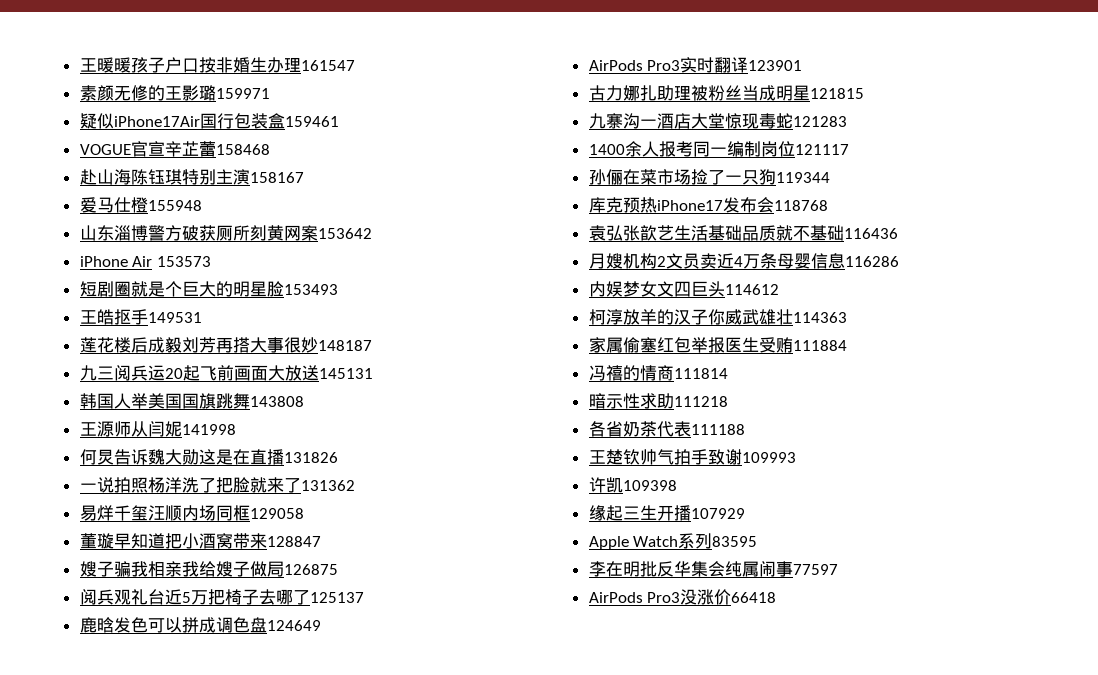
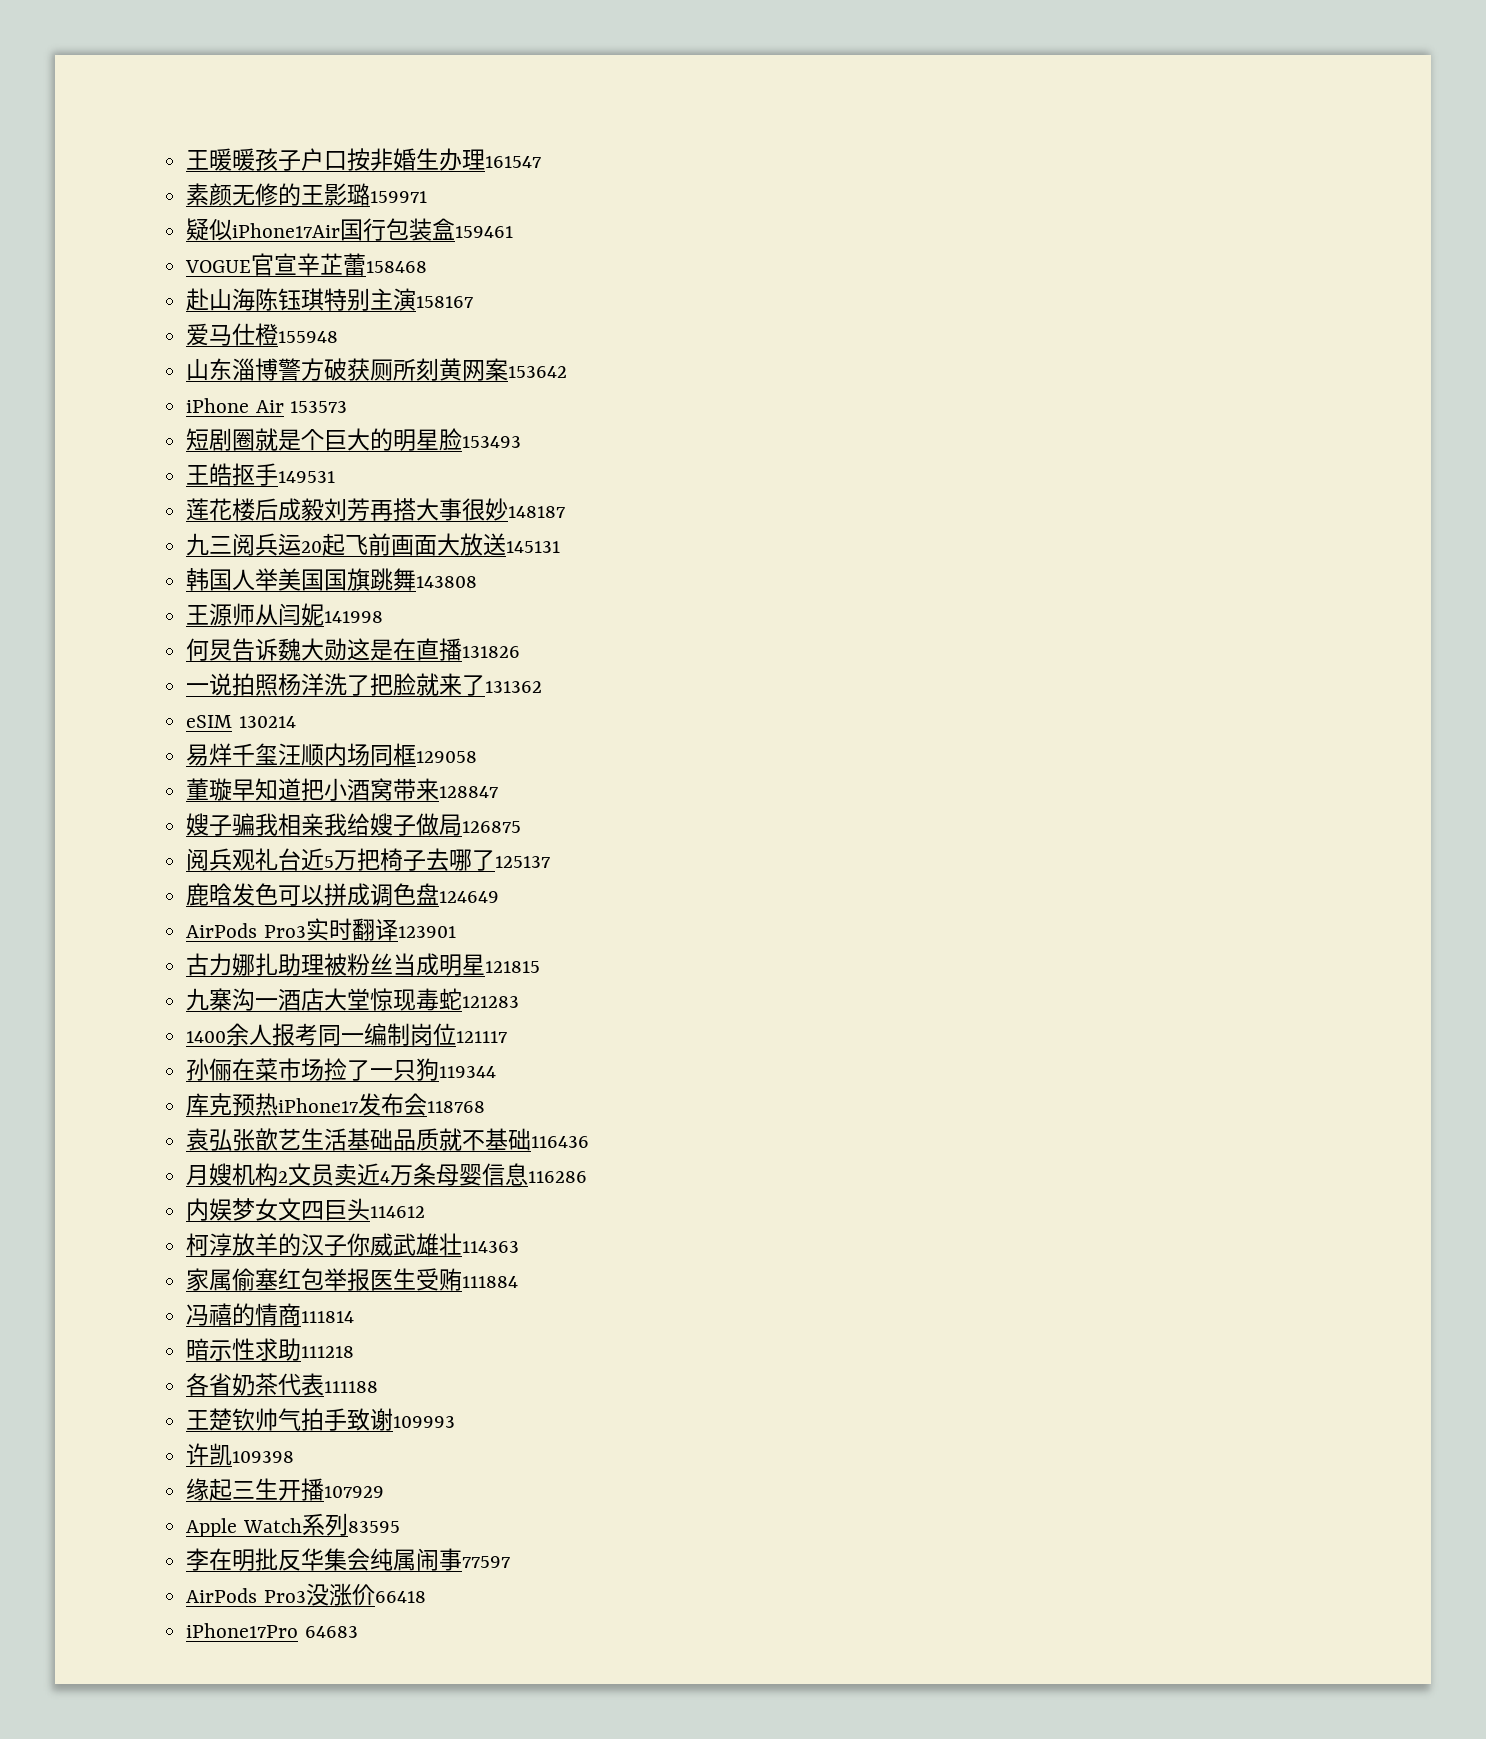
(355, 485) none -> [186,715,296,728] // eSIM 130214
(777, 597) none -> [186,1623,358,1638] // iPhone17Pro 64683

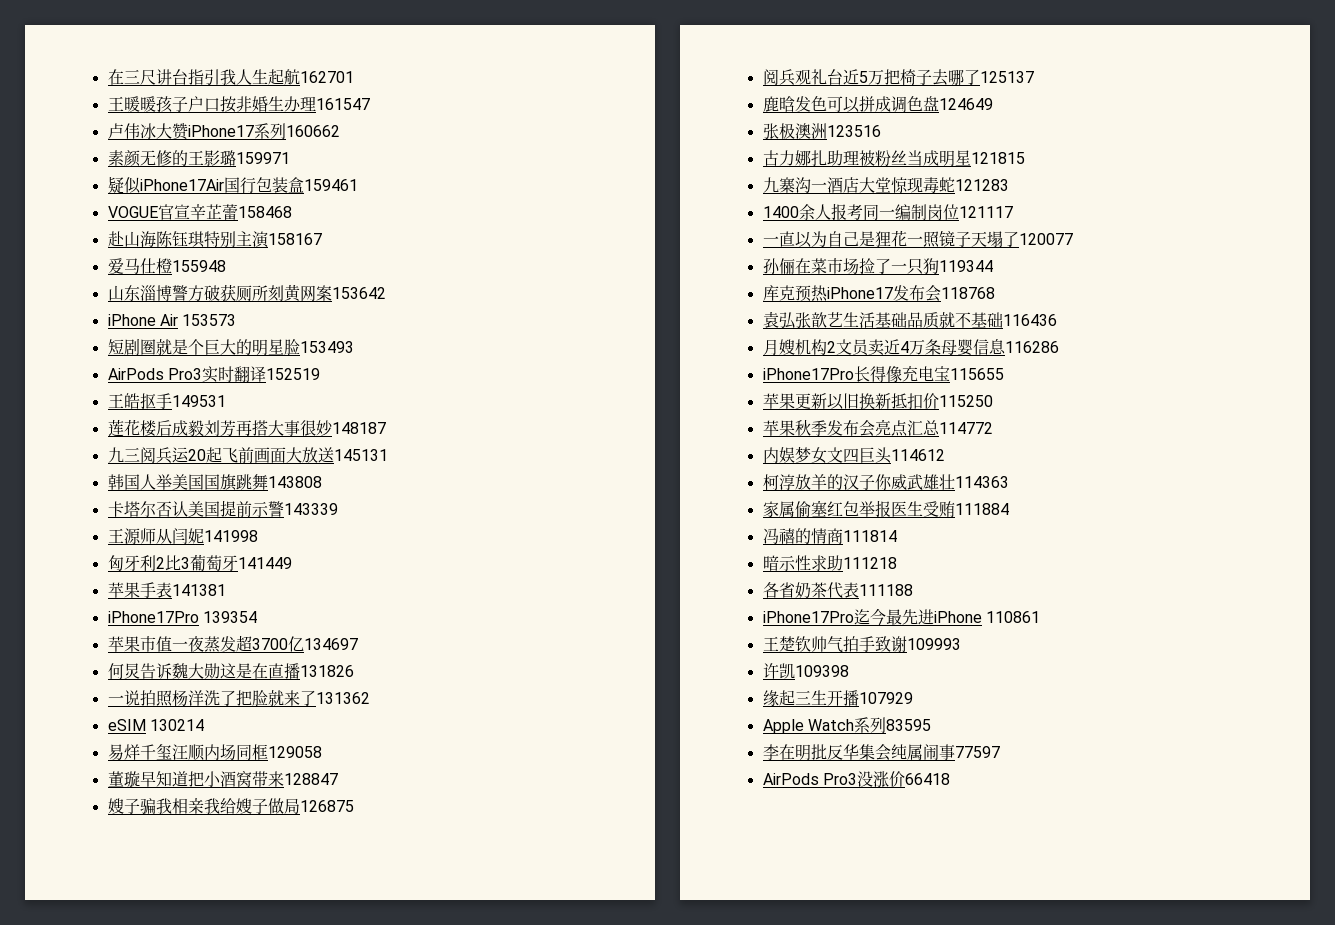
(186, 160) none -> [107,69,354,86] 在三尺讲台指引我人生起航162701 //
(542, 162) none -> [107,122,340,140] // 卢伟冰大赞iPhone17系列160662
(522, 442) none -> [107,366,320,383] // AirPods Pro3实时翻译152519
[186,603,384,626] 王源师从闫妮141998 -> [107,500,338,517] [107,528,258,544] [107,554,292,572] [107,582,226,598] [107,611,257,623] [107,635,358,653] 卡塔尔否认美国提前示警143339 // 王源师从闫妮141998 // 匈牙利2比3葡萄牙141449 // 苹果手表141381 // iPhone17Pro 139354 // 苹果市值一夜蒸发超3700亿134697
[186,918,456,941] AirPods Pro3实时翻译123901 -> [762,123,881,139] 张极澳洲123516
(508, 1037) none -> [762,230,1073,248] // 一直以为自己是狸花一照镜子天塌了120077
(588, 1177) none -> [762,366,1004,383] [762,393,993,410] [762,419,993,437] // iPhone17Pro长得像充电宝115655 // 苹果更新以旧换新抵扣价115250 // 苹果秋季发布会亮点汇总114772
(379, 1387) none -> [762,608,1040,626] // iPhone17Pro迄今最先进iPhone 110861
[186,1623,358,1638] // iPhone17Pro 64683 -> (950, 779) none

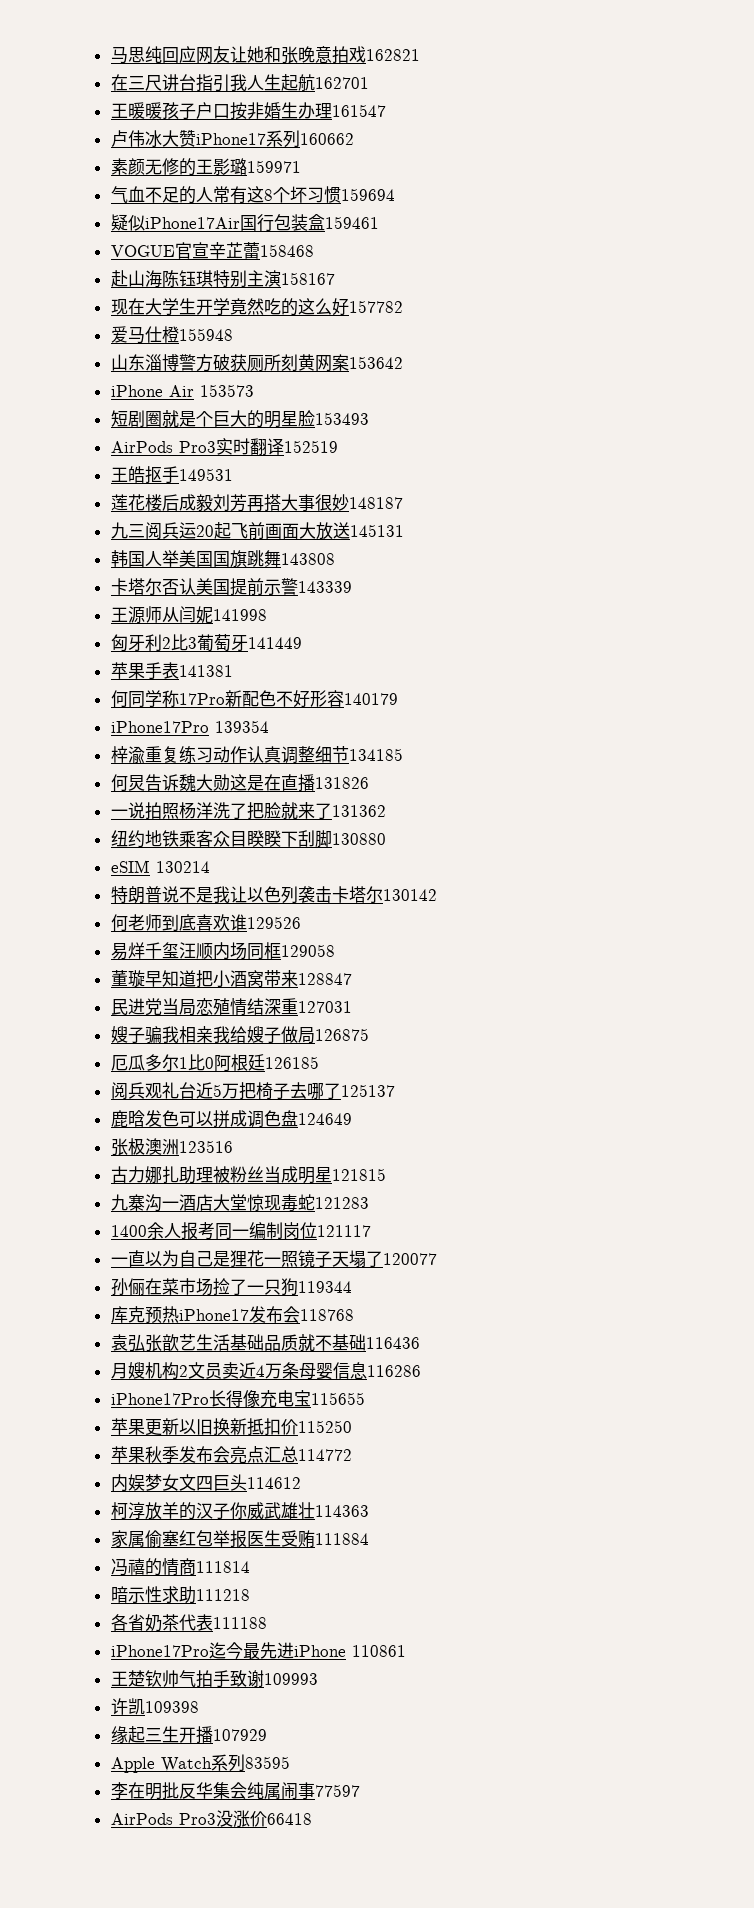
(107, 77) none -> [110,46,420,64] 马思纯回应网友让她和张晚意拍戏162821 //
(290, 158) none -> [110,186,395,204] // 气血不足的人常有这8个坏习惯159694
(322, 239) none -> [110,298,403,316] // 现在大学生开学竟然吃的这么好157782
[107,611,257,623] [107,635,358,653] iPhone17Pro 139354 // 苹果市值一夜蒸发超3700亿134697 -> [110,690,398,708] [110,720,269,733] [110,746,403,764] 何同学称17Pro新配色不好形容140179 // iPhone17Pro 139354 // 梓渝重复练习动作认真调整细节134185
[107,719,204,731] eSIM 130214 -> [110,830,386,848] [110,860,210,873] [110,886,437,904] [110,914,301,931] 纽约地铁乘客众目睽睽下刮脚130880 // eSIM 130214 // 特朗普说不是我让以色列袭击卡塔尔130142 // 何老师到底喜欢谁129526
(338, 779) none -> [110,998,352,1016] // 民进党当局恋殖情结深重127031
(354, 806) none -> [110,1054,319,1072] // 厄瓜多尔1比0阿根廷126185

